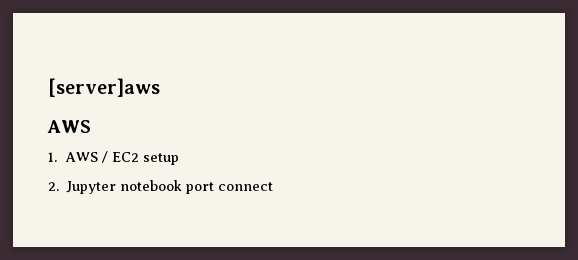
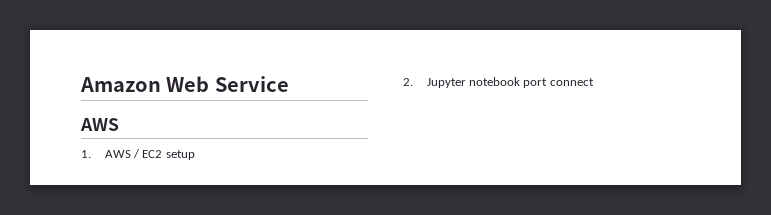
[48,78,160,97] [server]aws -> [80,76,289,92] Amazon Web Service

